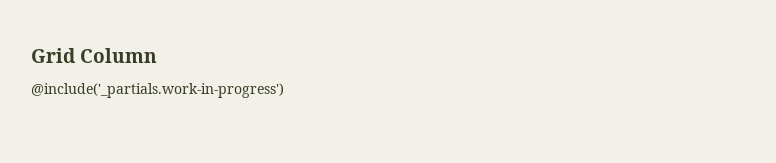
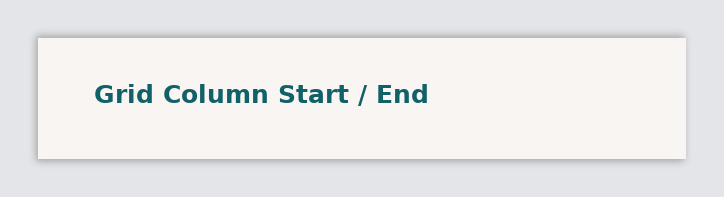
[31,83,284,98] // @include('_partials.work-in-progress') -> [278,84,429,106] Start / End

